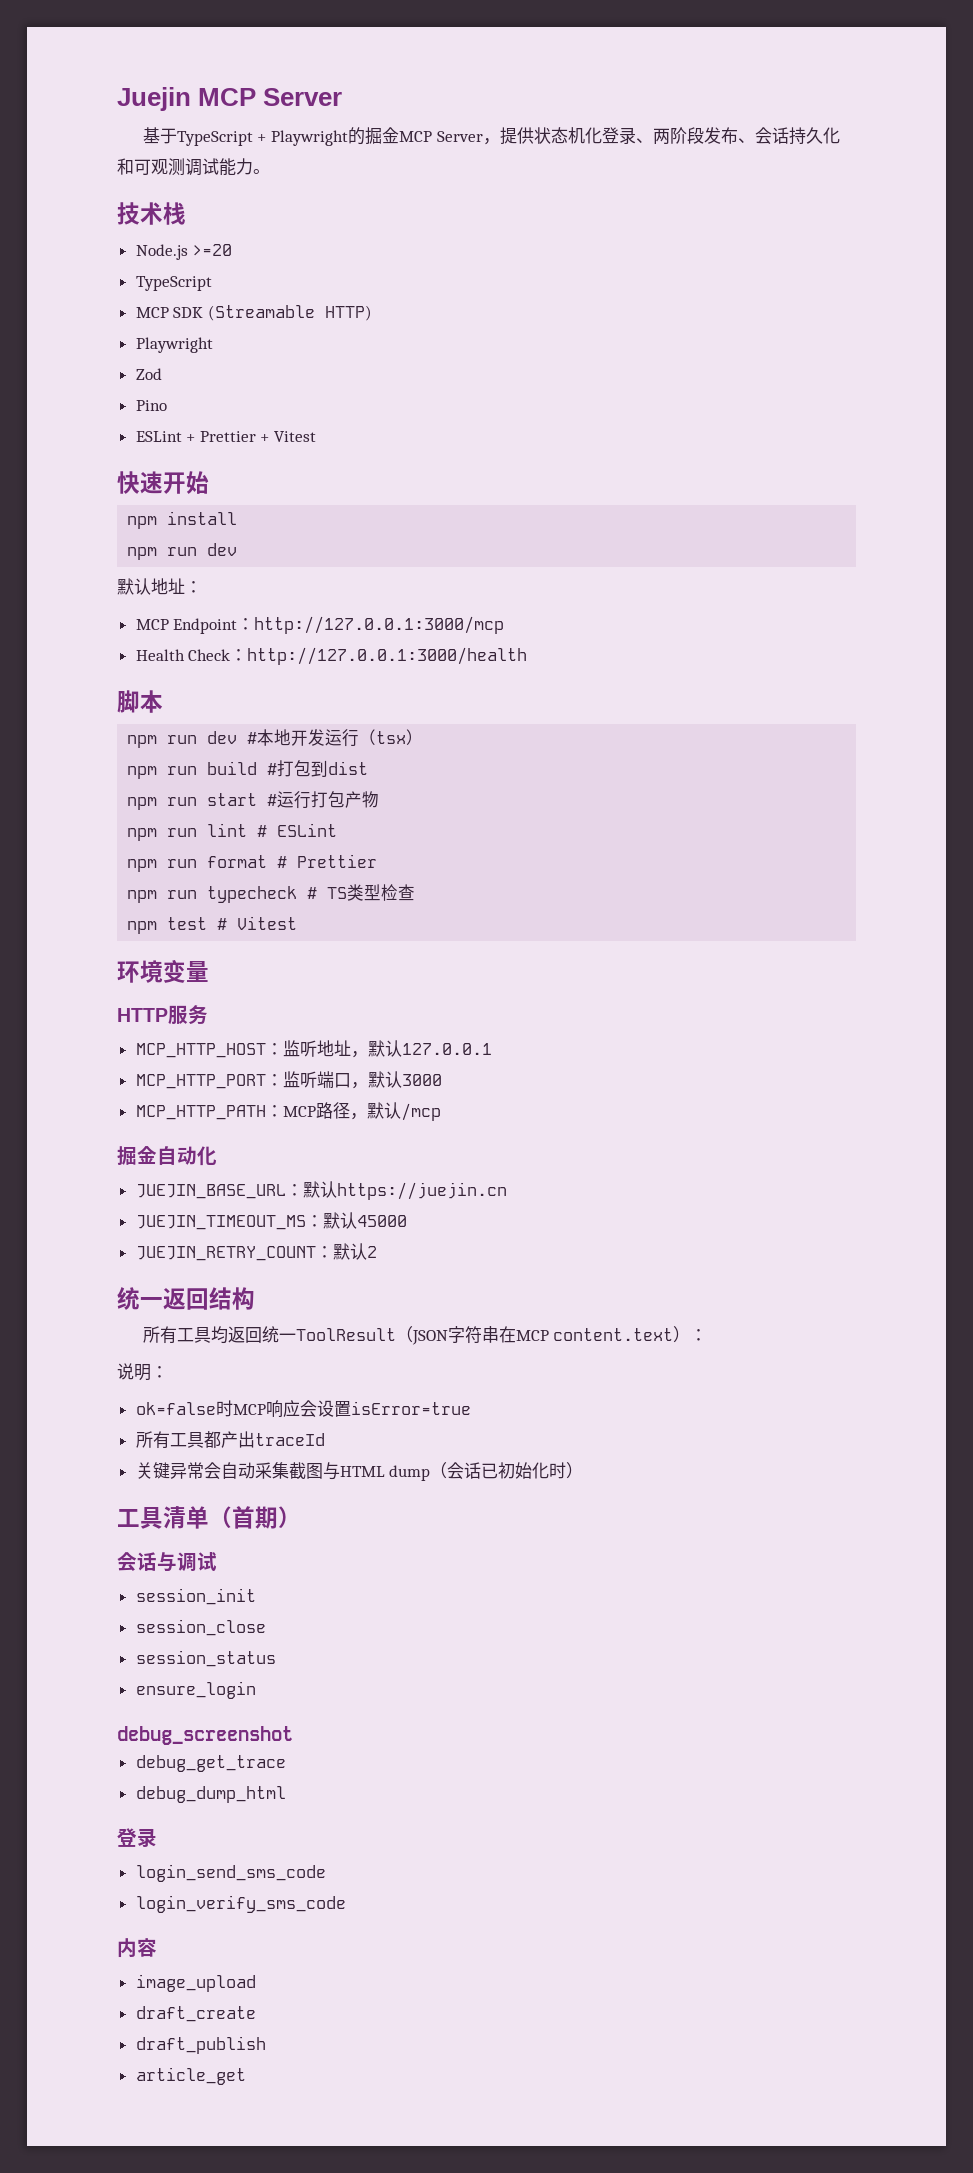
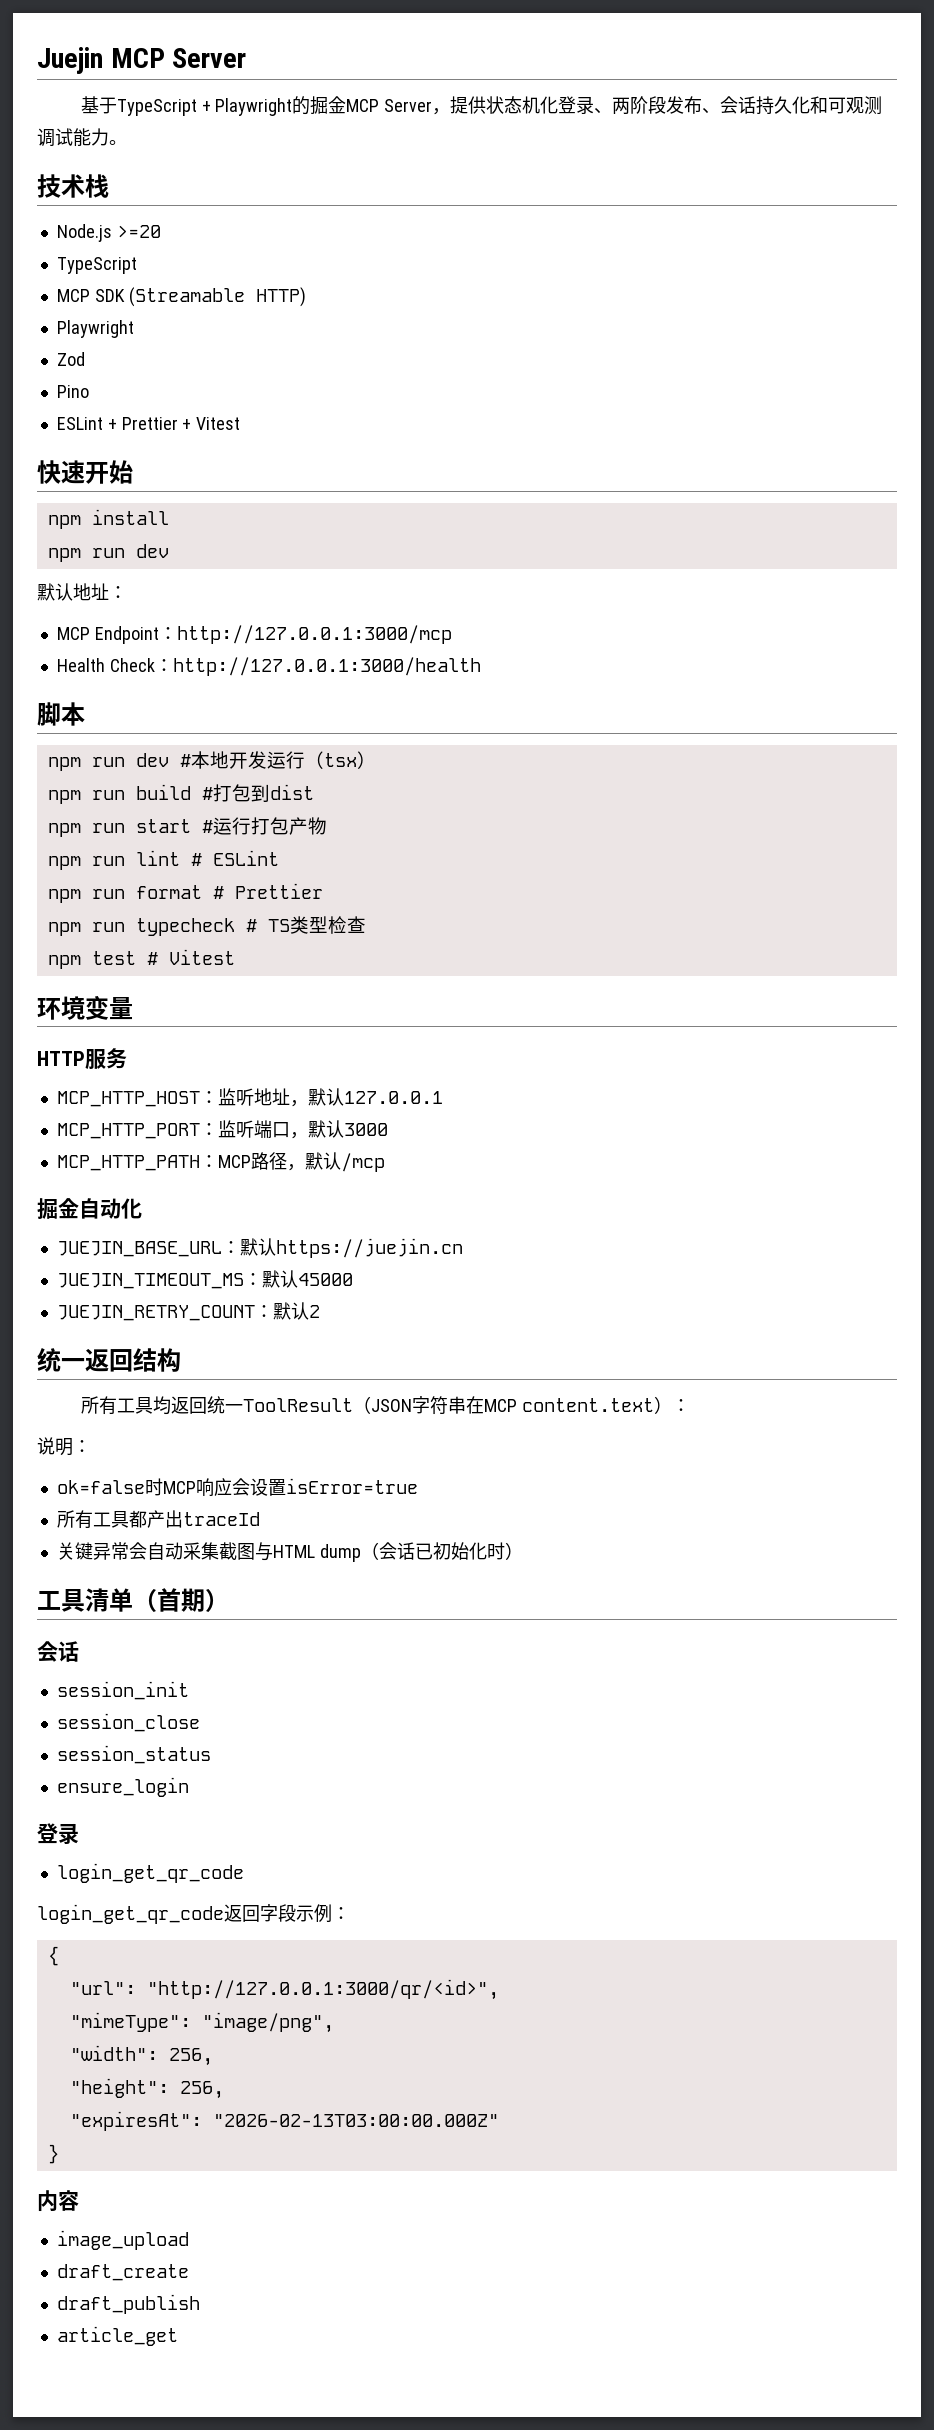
[157,1552,217,1572] 与调试 -> (79, 1651) none
[117,1726,293,1745] [135,1755,286,1772] [135,1786,286,1803] [117,1828,157,1847] [135,1864,326,1882] [135,1895,346,1913] debug_screenshot // debug_get_trace // debug_dump_html // 登录 // login_send_sms_code // login_verify_sms_code -> [37,1823,79,1845] [56,1863,244,1883] [37,1904,350,1924] [47,1946,59,1966] [69,1979,499,2000] [69,2012,334,2033] [69,2045,213,2066] [69,2078,224,2099] [69,2111,499,2131] [47,2144,59,2164] 登录 // login_get_qr_code // login_get_qr_code返回字段示例： // { // "url": "http://127.0.0.1:3000/qr/<id>", // "mimeType": "image/png", // "width": 256, // "height": 256, // "expiresAt": "2026-02-13T03:00:00.000Z" // }

